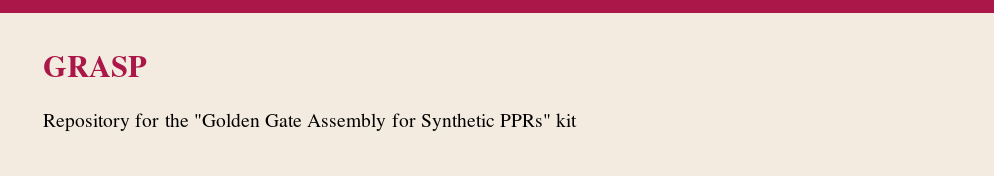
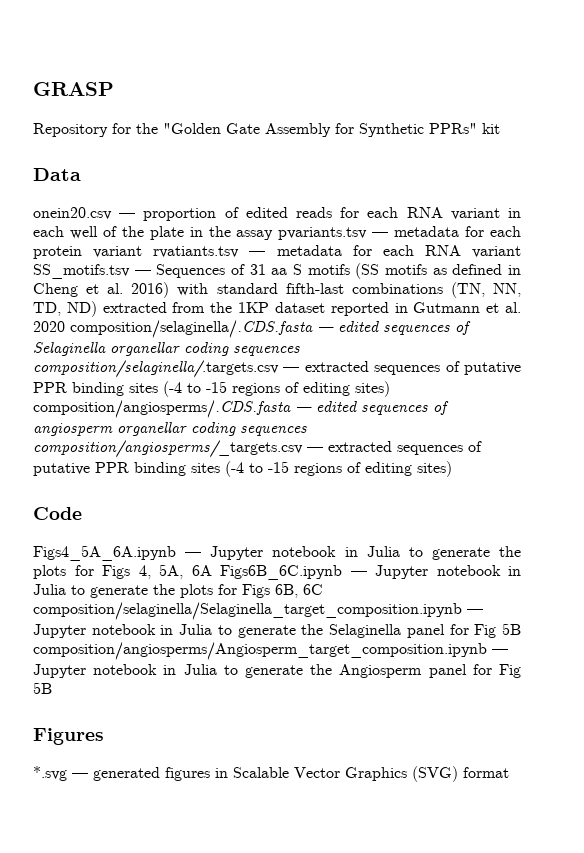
(578, 120) none -> [33,168,81,181] [33,207,521,221] [33,226,521,240] [33,245,521,259] [33,263,522,279] [33,282,521,298] [33,301,521,317] [33,320,471,338] [33,342,300,356] [33,360,521,378] [33,381,390,397] [33,400,449,418] [33,422,307,436] [33,440,482,458] [33,461,452,477] [33,507,82,520] [33,545,521,561] [33,564,521,580] [33,584,323,598] [33,602,483,620] [33,623,522,638] [33,642,508,660] [33,664,521,678] [33,682,52,694] [33,728,104,745] [33,766,509,782] // Data // onein20.csv — proportion of edited reads for each RNA variant in each well of the plate in the assay pvariants.tsv — metadata for each protein variant rvatiants.tsv — metadata for each RNA variant SS_motifs.tsv — Sequences of 31 aa S motifs (SS motifs as defined in Cheng et al. 2016) with standard fifth-last combinations (TN, NN, TD, ND) extracted from the 1KP dataset reported in Gutmann et al. 2020 composition/selaginella/.CDS.fasta — edited sequences of Selaginella organellar coding sequences composition/selaginella/.targets.csv — extracted sequences of putative PPR binding sites (-4 to -15 regions of editing sites) composition/angiosperms/.CDS.fasta — edited sequences of angiosperm organellar coding sequences composition/angiosperms/_targets.csv — extracted sequences of putative PPR binding sites (-4 to -15 regions of editing sites) // Code // Figs4_5A_6A.ipynb — Jupyter notebook in Julia to generate the plots for Figs 4, 5A, 6A Figs6B_6C.ipynb — Jupyter notebook in Julia to generate the plots for Figs 6B, 6C composition/selaginella/Selaginella_target_composition.ipynb — Jupyter notebook in Julia to generate the Selaginella panel for Fig 5B composition/angiosperms/Angiosperm_target_composition.ipynb — Jupyter notebook in Julia to generate the Angiosperm panel for Fig 5B // Figures // *.svg — generated figures in Scalable Vector Graphics (SVG) format

